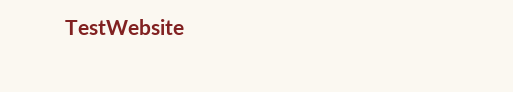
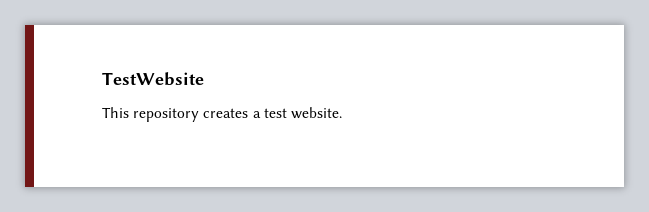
(184, 27) none -> [102,107,342,122] // This repository creates a test website.

